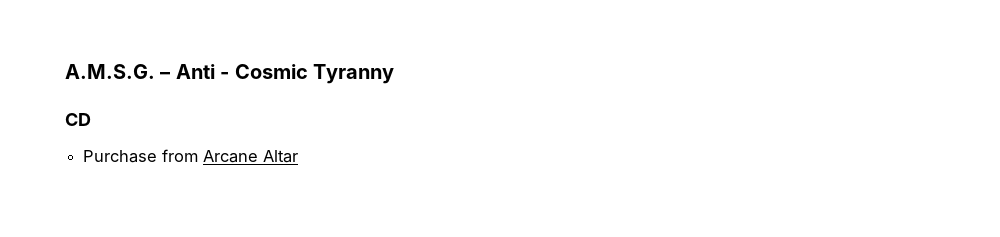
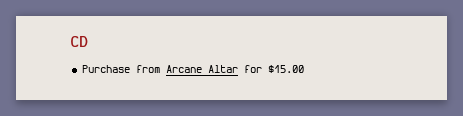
[65,64,394,84] A.M.S.G. – Anti - Cosmic Tyranny // -> (70, 41) none
(299, 156) none -> [243,65,304,73] for $15.00

